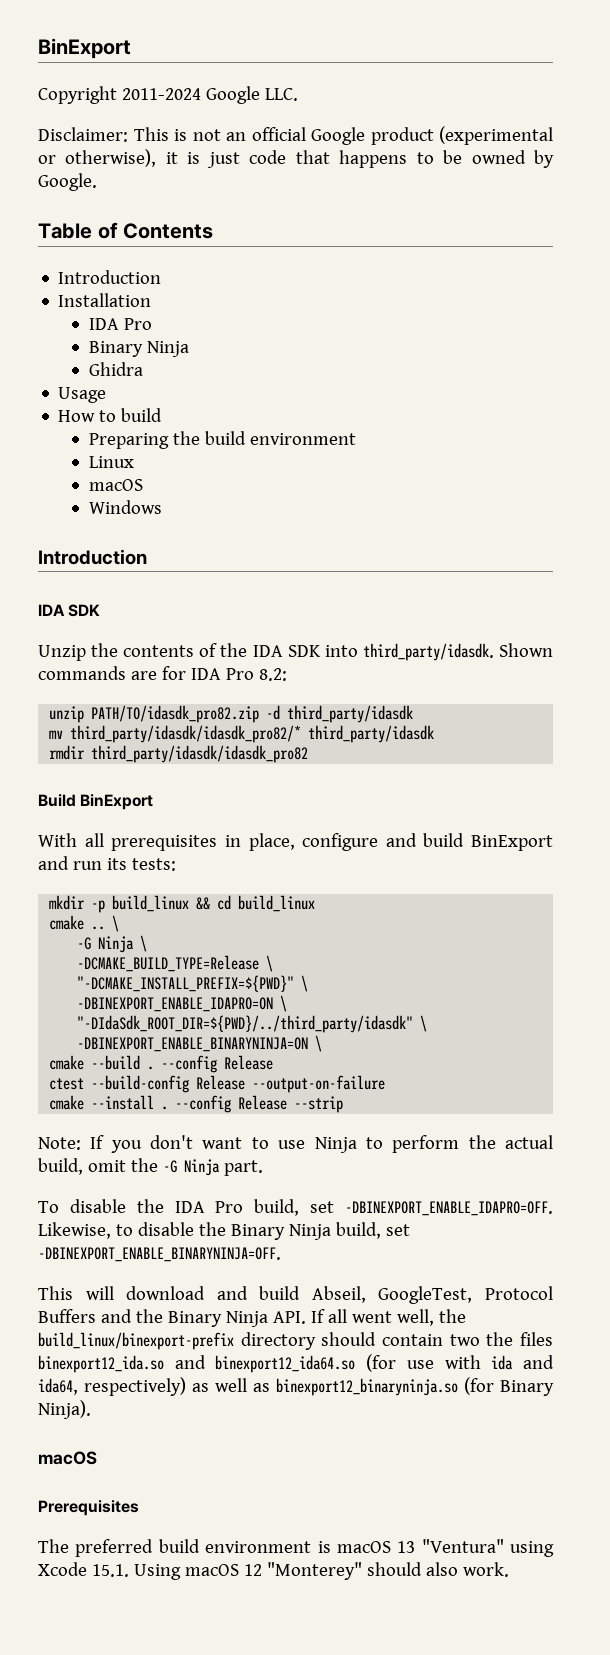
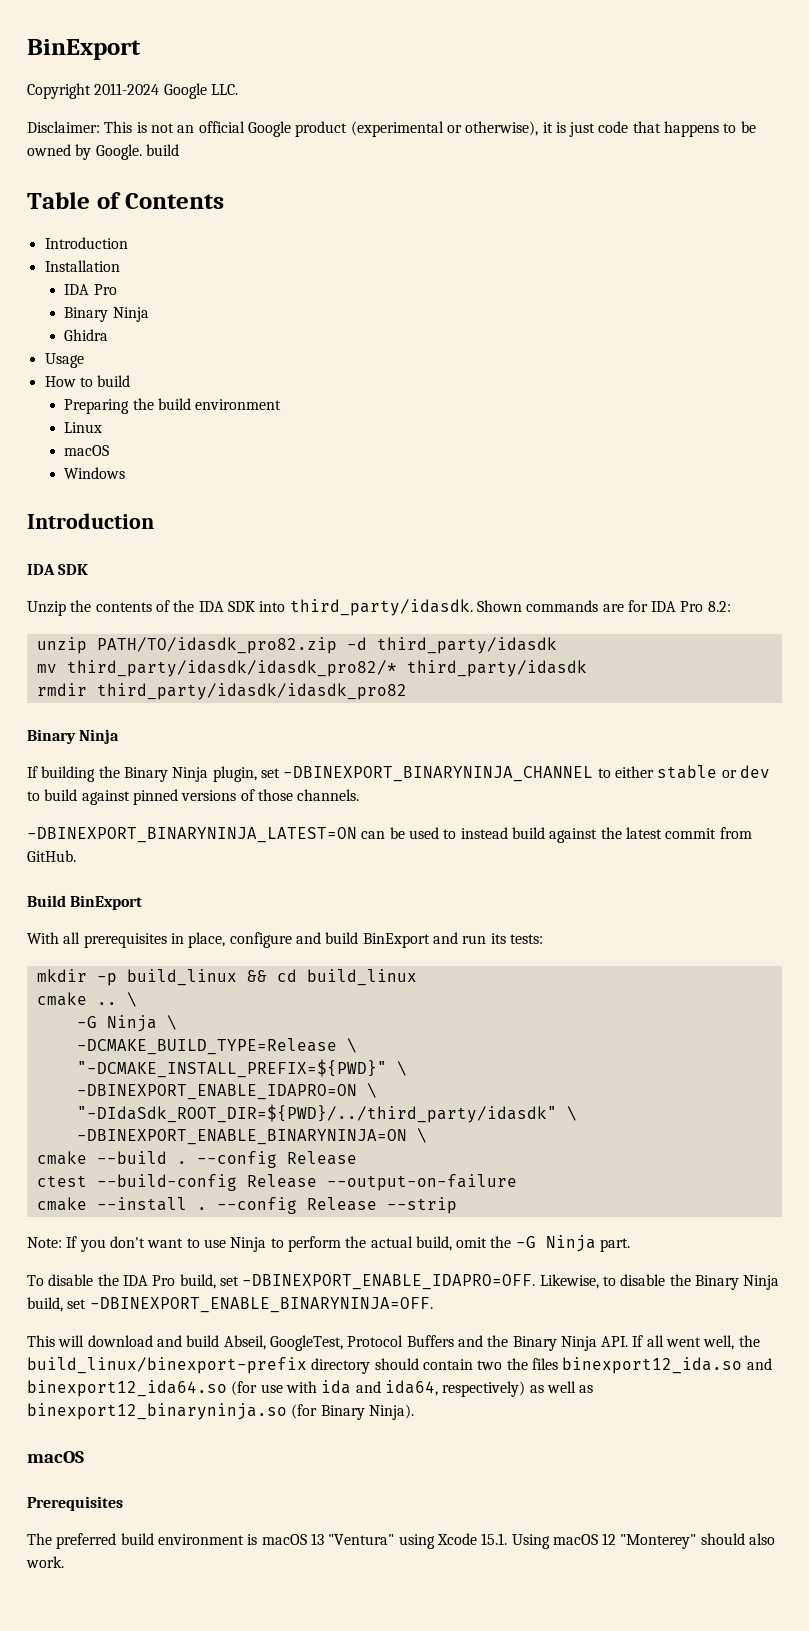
(97, 182) none -> [145,144,179,156] build
(309, 754) none -> [27,729,120,744] [27,765,770,782] [27,789,360,805] [27,827,752,843] [27,850,76,862] // Binary Ninja // If building the Binary Ninja plugin, set -DBINEXPORT_BINARYNINJA_CHANNEL to either stable or dev to build against pinned versions of those channels. // -DBINEXPORT_BINARYNINJA_LATEST=ON can be used to instead build against the latest commit from GitHub.

